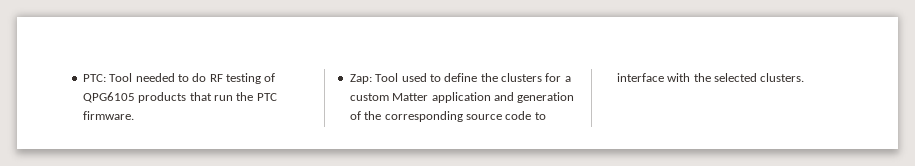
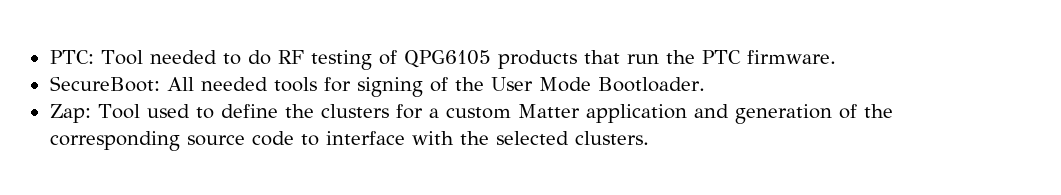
(134, 115) none -> [49,76,705,97] // SecureBoot: All needed tools for signing of the User Mode Bootloader.

